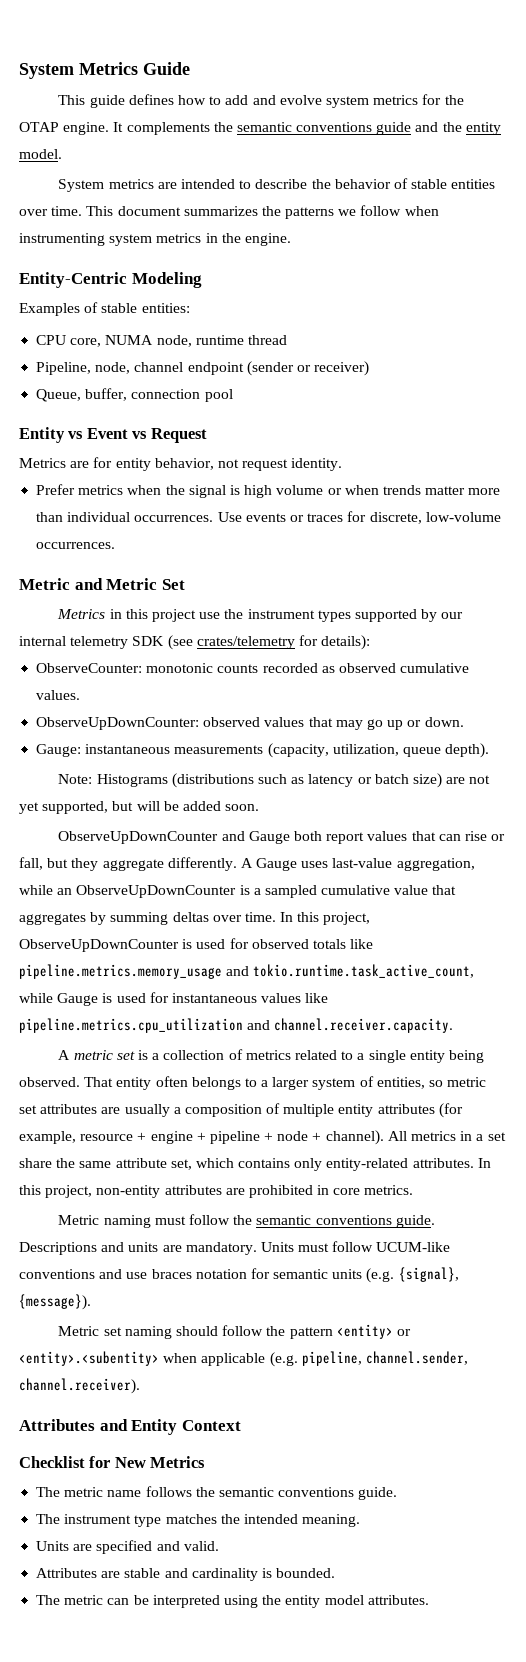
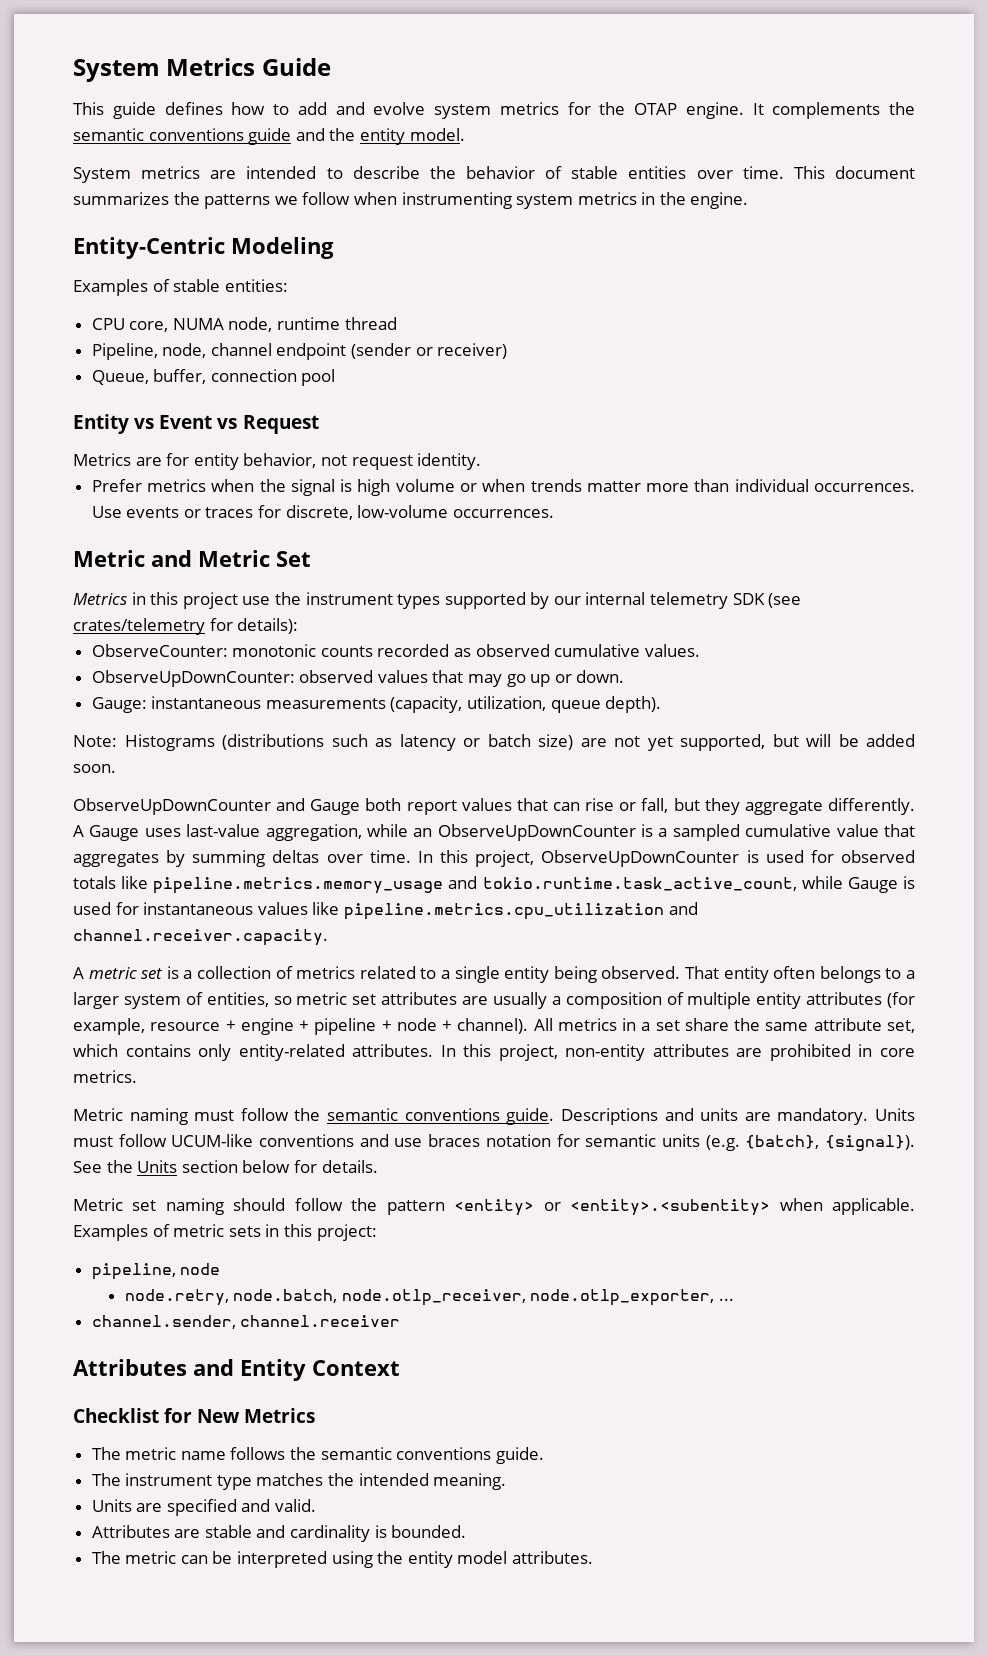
[398,1267,459,1282] [19,1294,91,1310] {signal}, {message}). -> [745,1135,916,1151] [73,1160,378,1173] {batch}, {signal}). See the Units section below for details.
[201,1351,468,1367] [19,1378,140,1394] applicable (e.g. pipeline, channel.sender, channel.receiver). -> [832,1198,915,1215] [73,1224,377,1241] [91,1263,221,1280] [124,1289,734,1306] [91,1315,401,1329] applicable. Examples of metric sets in this project: // pipeline, node // node.retry, node.batch, node.otlp_receiver, node.otlp_exporter, ... // channel.sender, channel.receiver

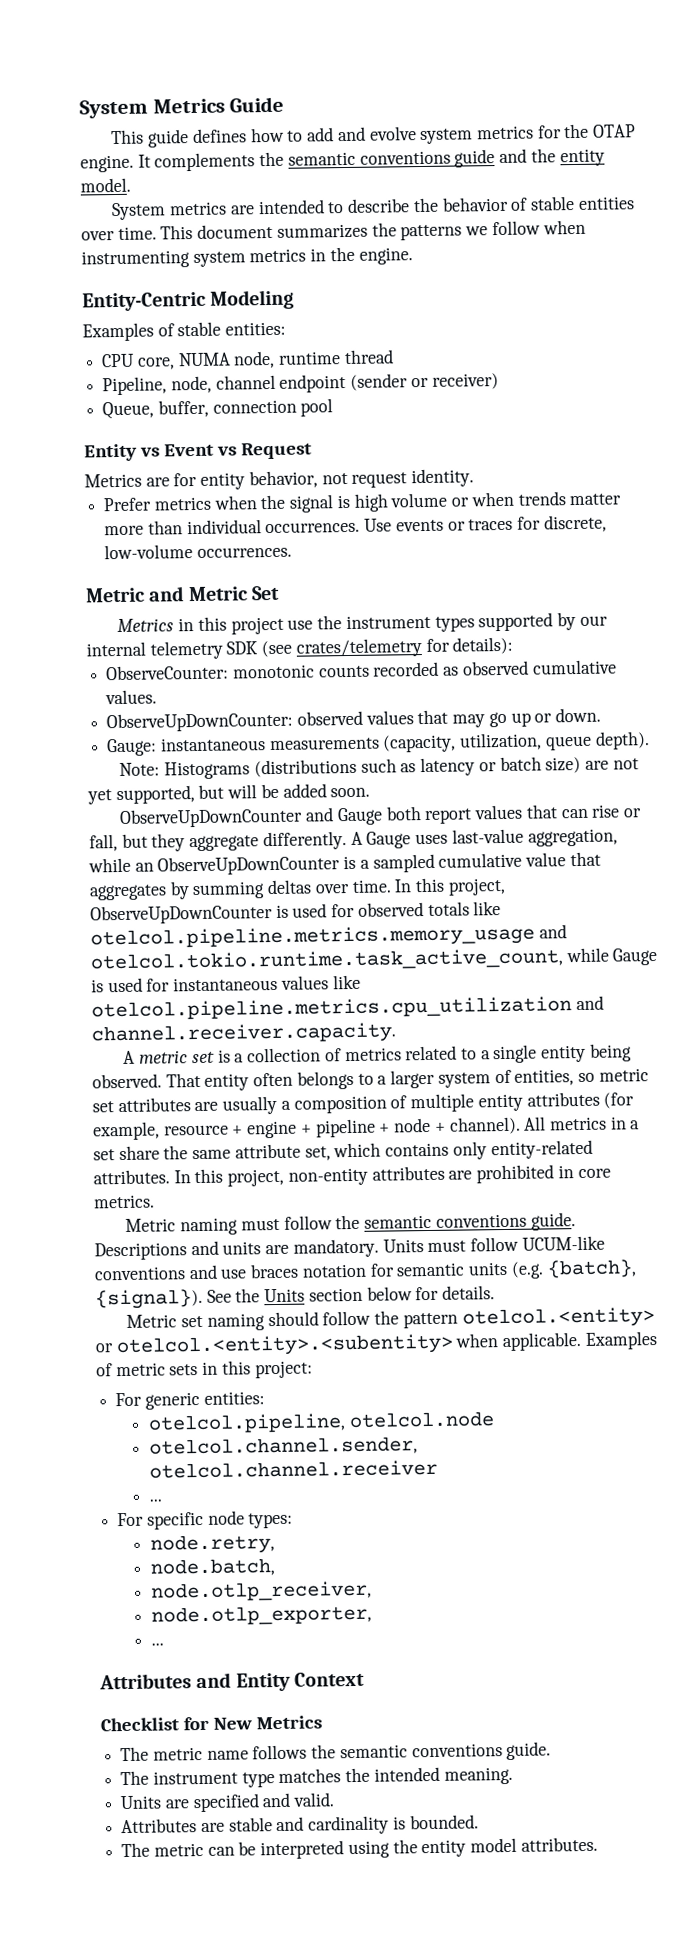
[153,876,797,894] pipeline.metrics.memory_usage and tokio.runtime.task_active_count, -> [90,924,567,950] [90,948,563,973] otelcol.pipeline.metrics.memory_usage and otelcol.tokio.runtime.task_active_count,
[343,903,664,920] pipeline.metrics.cpu_utilization -> [91,996,572,1021] otelcol.pipeline.metrics.cpu_utilization
[454,1199,771,1216] <entity> or <entity>.<subentity> -> [461,1307,655,1329] [95,1333,454,1358] otelcol.<entity> or otelcol.<entity>.<subentity>
[91,1263,221,1280] pipeline, node -> [115,1391,265,1410] [147,1411,495,1434] [148,1436,418,1457] [148,1459,438,1479] [148,1498,162,1502] [117,1510,294,1530] For generic entities: // otelcol.pipeline, otelcol.node // otelcol.channel.sender, otelcol.channel.receiver // ... // For specific node types:
(229, 1297) none -> (275, 1544) //
(338, 1296) none -> (275, 1567) //
(526, 1297) none -> (372, 1591) //
[718,1298,734,1301] [91,1315,401,1329] ... // channel.sender, channel.receiver -> [150,1642,164,1646] // ...

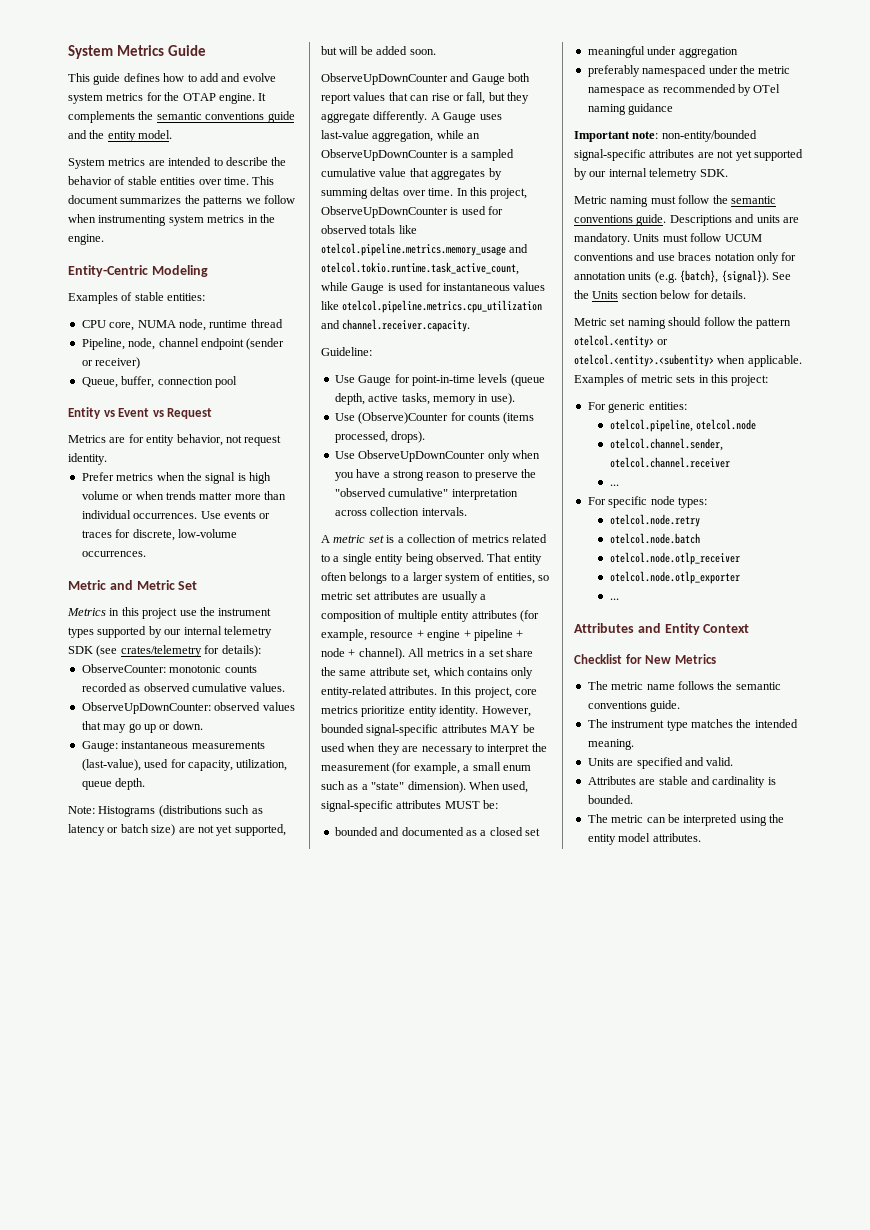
[382,734,457,753] (capacity, -> [81,759,233,771] (last-value), used for capacity,
[594,731,650,750] depth). -> [115,778,146,790] depth.
(396, 1034) none -> [321,347,372,356] [334,374,545,386] [334,393,515,405] [334,412,535,424] [334,431,426,443] [334,450,540,462] [334,469,537,481] [334,488,518,500] [334,507,467,516] // Guideline: // Use Gauge for point-in-time levels (queue depth, active tasks, memory in use). // Use (Observe)Counter for counts (items processed, drops). // Use ObserveUpDownCounter only when you have a strong reason to preserve the "observed cumulative" interpretation across collection intervals.
[287,1164,611,1186] [93,1194,155,1209] non-entity attributes are prohibited in core metrics. -> [514,689,537,695] [321,705,531,717] [321,724,535,736] [321,743,547,755] [321,762,531,774] [321,781,529,793] [321,800,499,812] [334,827,540,836] [587,46,738,58] [587,65,791,77] [587,84,781,96] [587,103,674,115] [574,130,757,142] [574,149,803,161] [574,168,728,180] core metrics prioritize entity identity. However, bounded signal-specific attributes MAY be used when they are necessary to interpret the measurement (for example, a small enum such as a "state" dimension). When used, signal-specific attributes MUST be: // bounded and documented as a closed set // meaningful under aggregation // preferably namespaced under the metric namespace as recommended by OTel naming guidance // Important note: non-entity/bounded signal-specific attributes are not yet supported by our internal telemetry SDK.
[521,1235,605,1251] UCUM-like -> [724,234,762,242] UCUM
[369,1262,466,1277] for semantic -> [756,252,797,264] [574,272,626,280] only for annotation
[149,1534,275,1555] [149,1558,275,1577] [150,1580,372,1602] [150,1604,372,1626] node.retry, // node.batch, // node.otlp_receiver, // node.otlp_exporter, -> [609,514,700,527] [609,533,700,544] [609,552,740,565] [609,571,740,584] otelcol.node.retry // otelcol.node.batch // otelcol.node.otlp_receiver // otelcol.node.otlp_exporter

